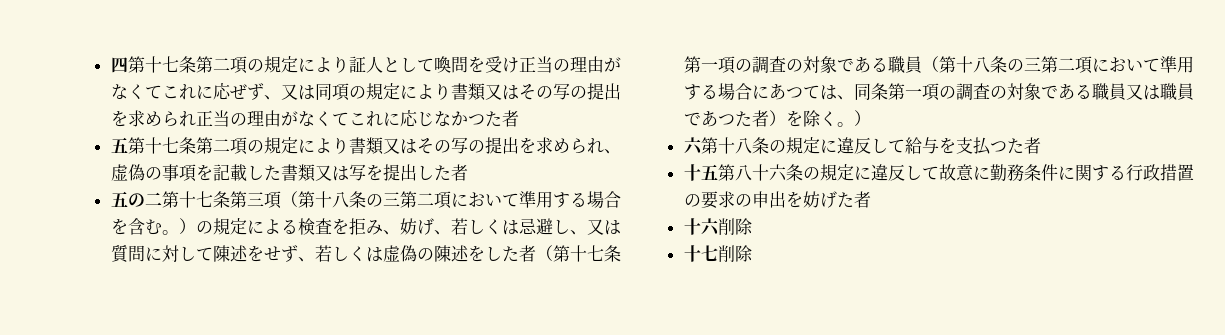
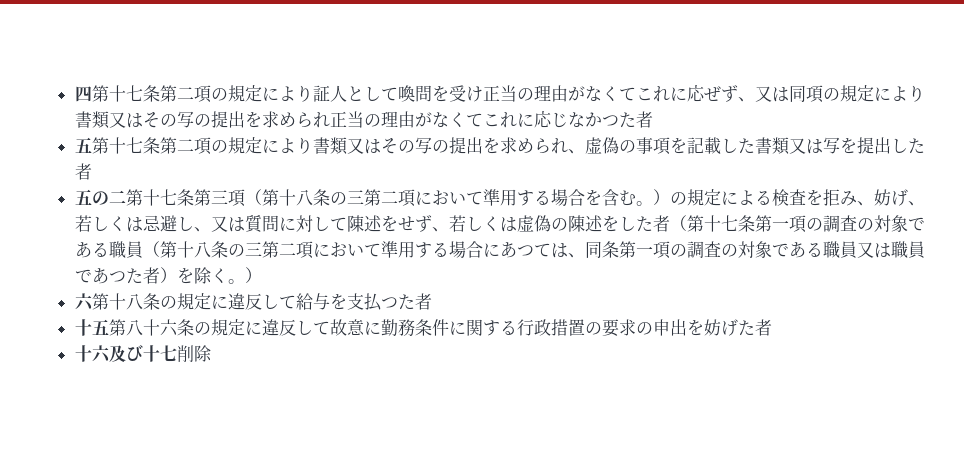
[717,218,753,235] 削除 // -> [108,345,143,362] 及び

